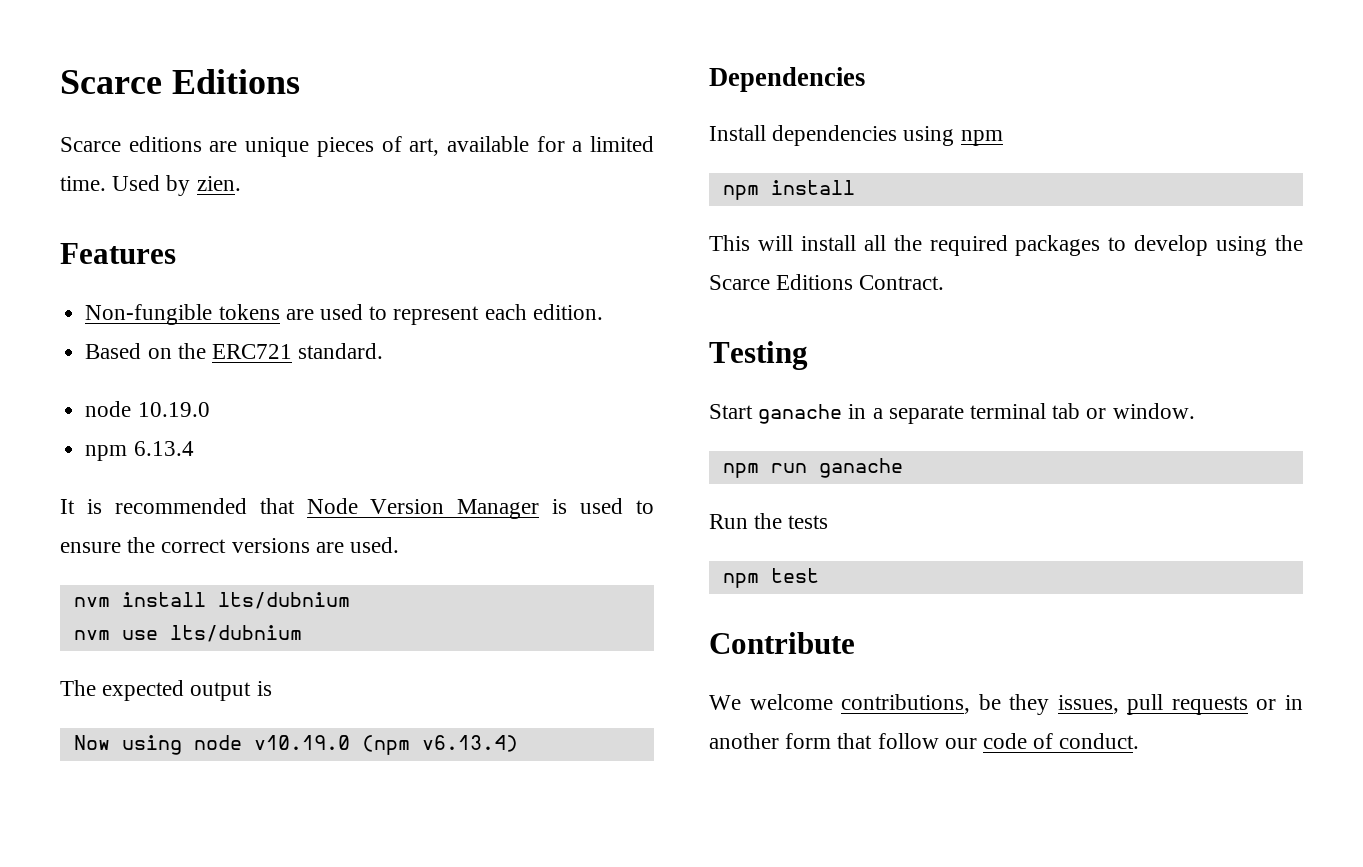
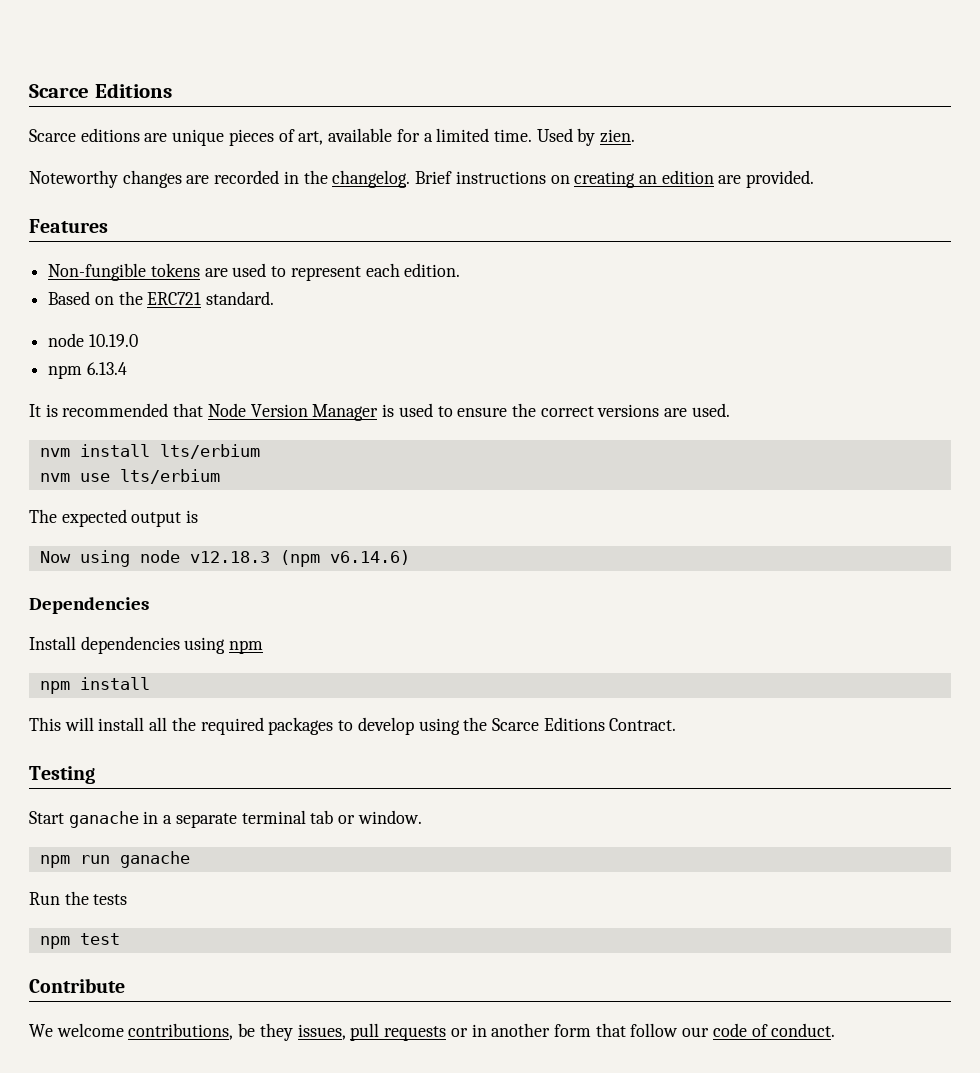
(241, 183) none -> [29,170,815,188] // Noteworthy changes are recorded in the changelog. Brief instructions on creating an edition are provided.
[217,592,350,609] lts/dubnium -> [159,444,260,459] lts/erbium
[169,625,302,642] lts/dubnium -> [119,469,220,484] lts/erbium
[253,735,518,755] v10.19.0 (npm v6.13.4) -> [189,550,410,567] v12.18.3 (npm v6.14.6)

